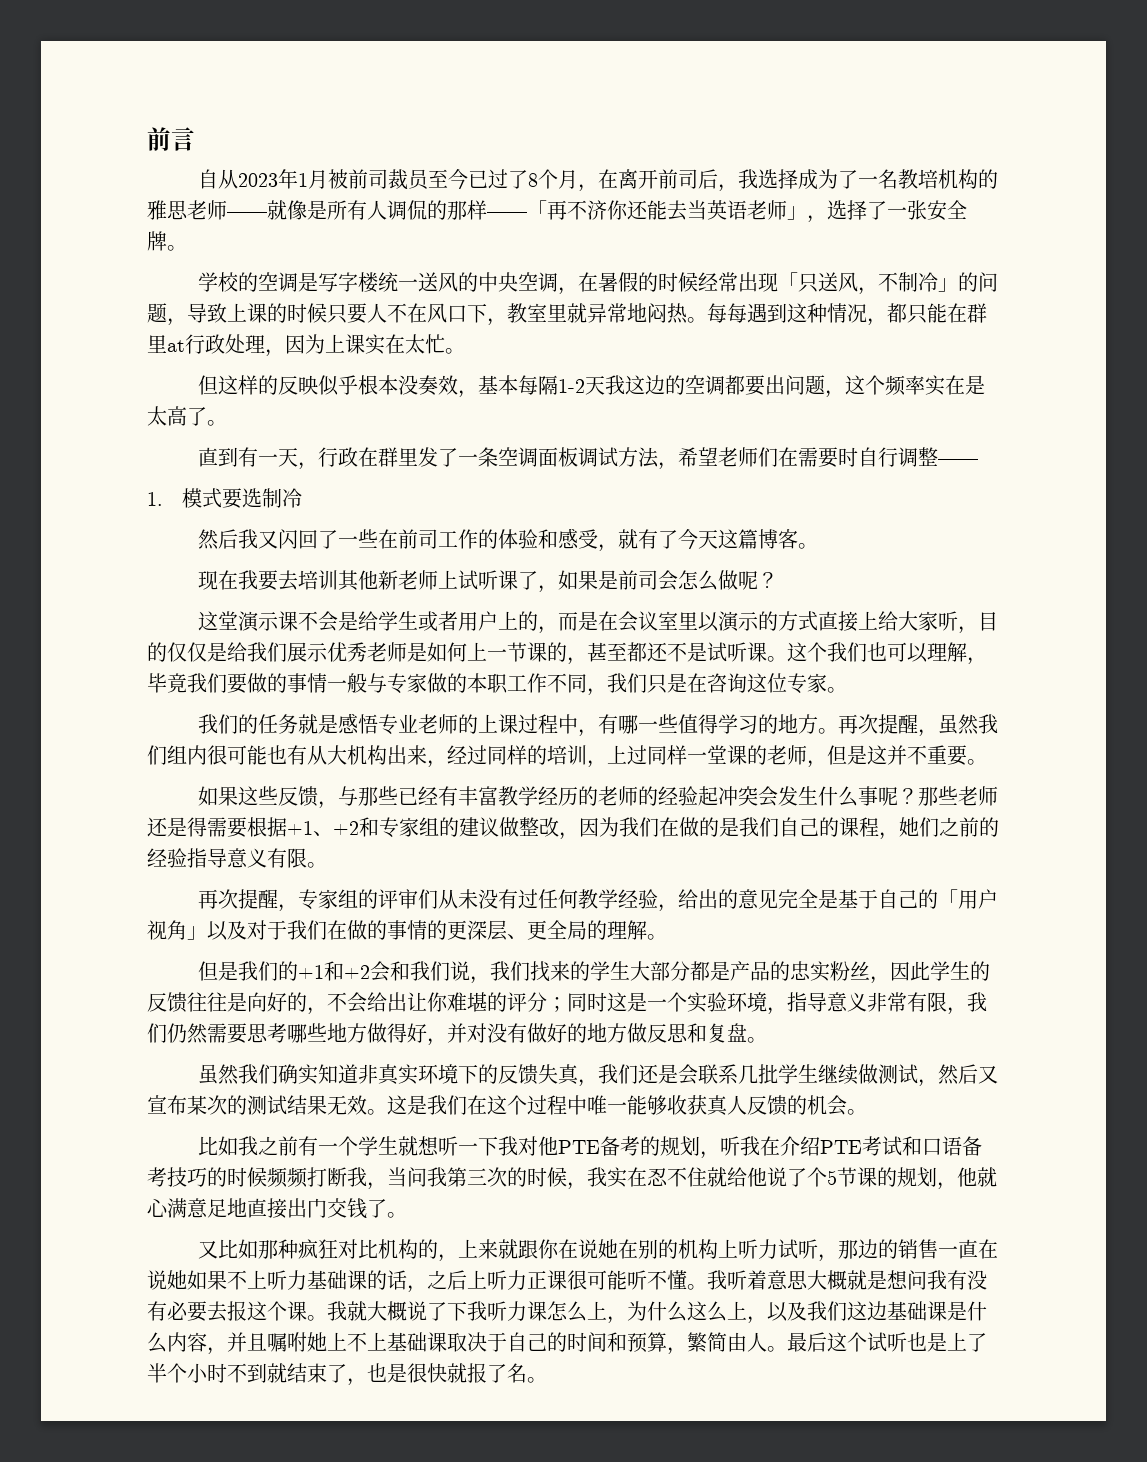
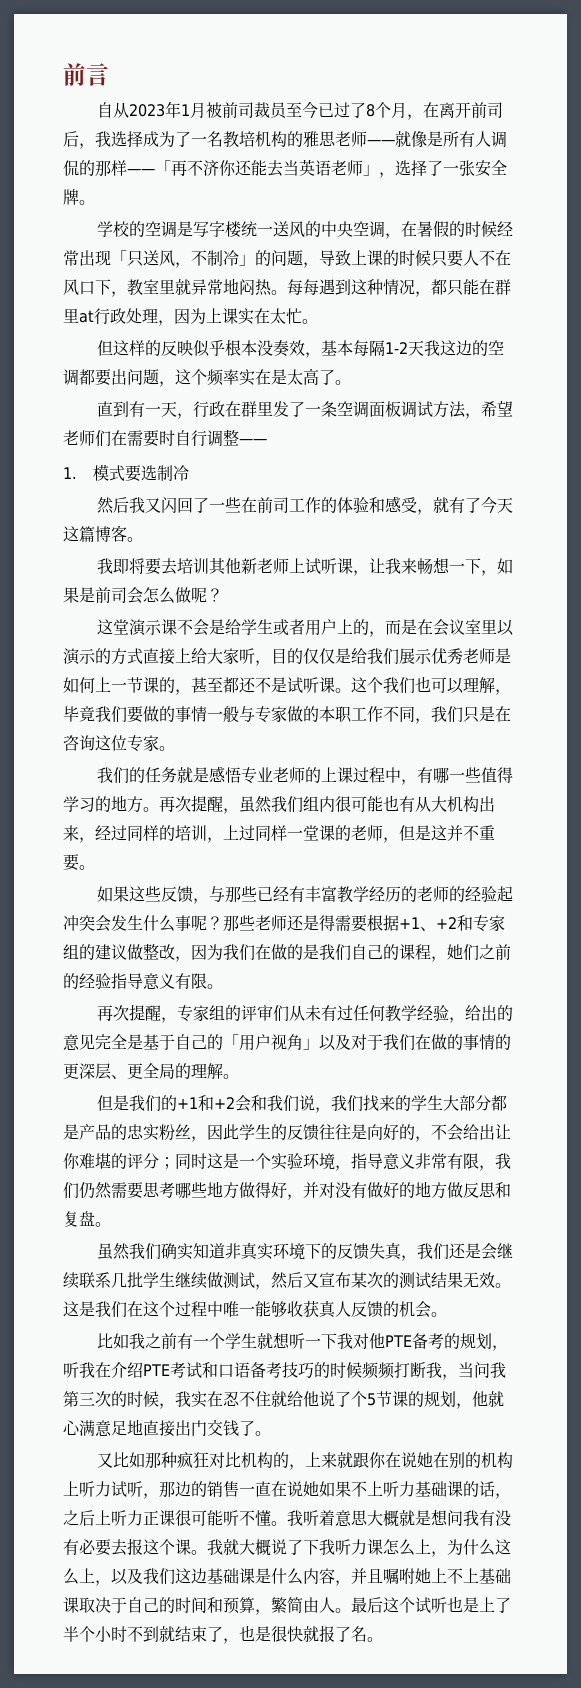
[197,570,258,590] 现在我 -> [97,558,146,574] 我即将
[517,571,538,590] 了 -> [353,557,482,576] ，让我来畅想一下
[477,889,498,909] 没 -> (322, 1013) none
(698, 1074) none -> [497,1243,514,1259] [63,1272,79,1289] 继续

